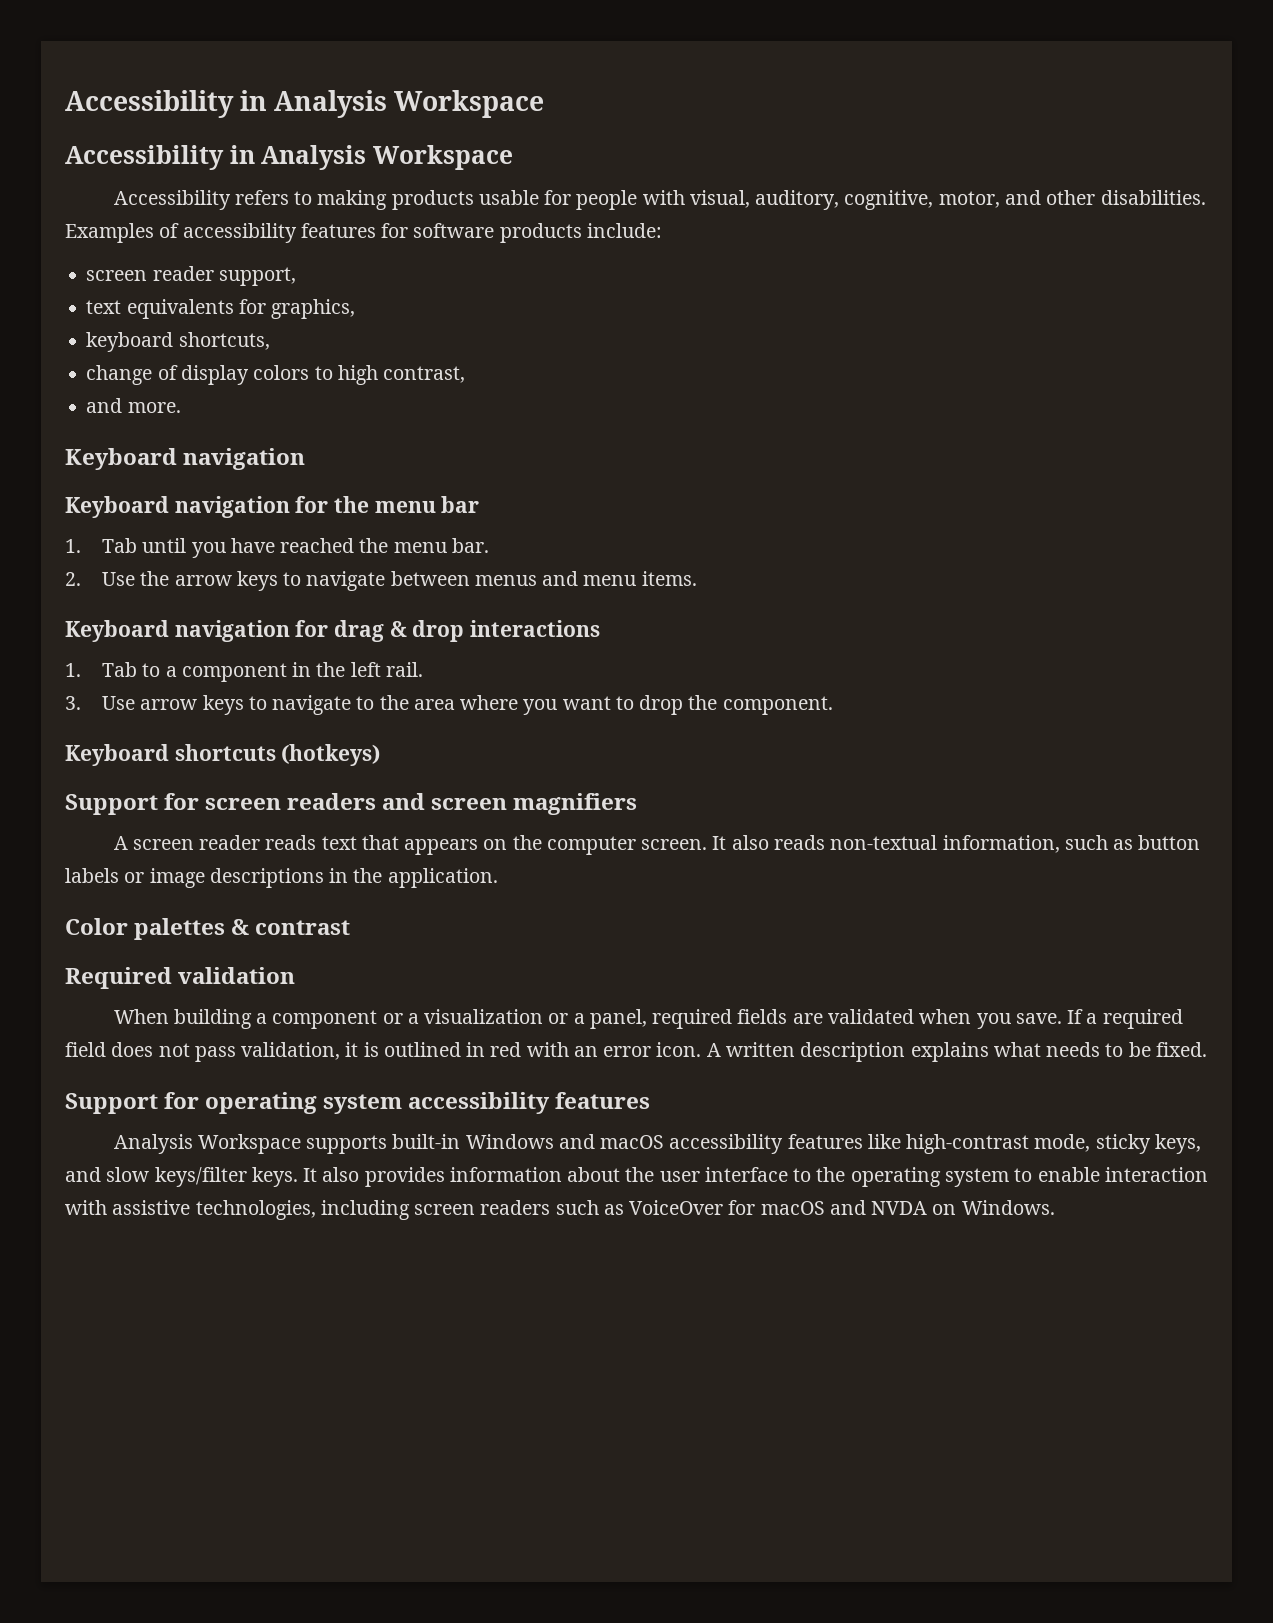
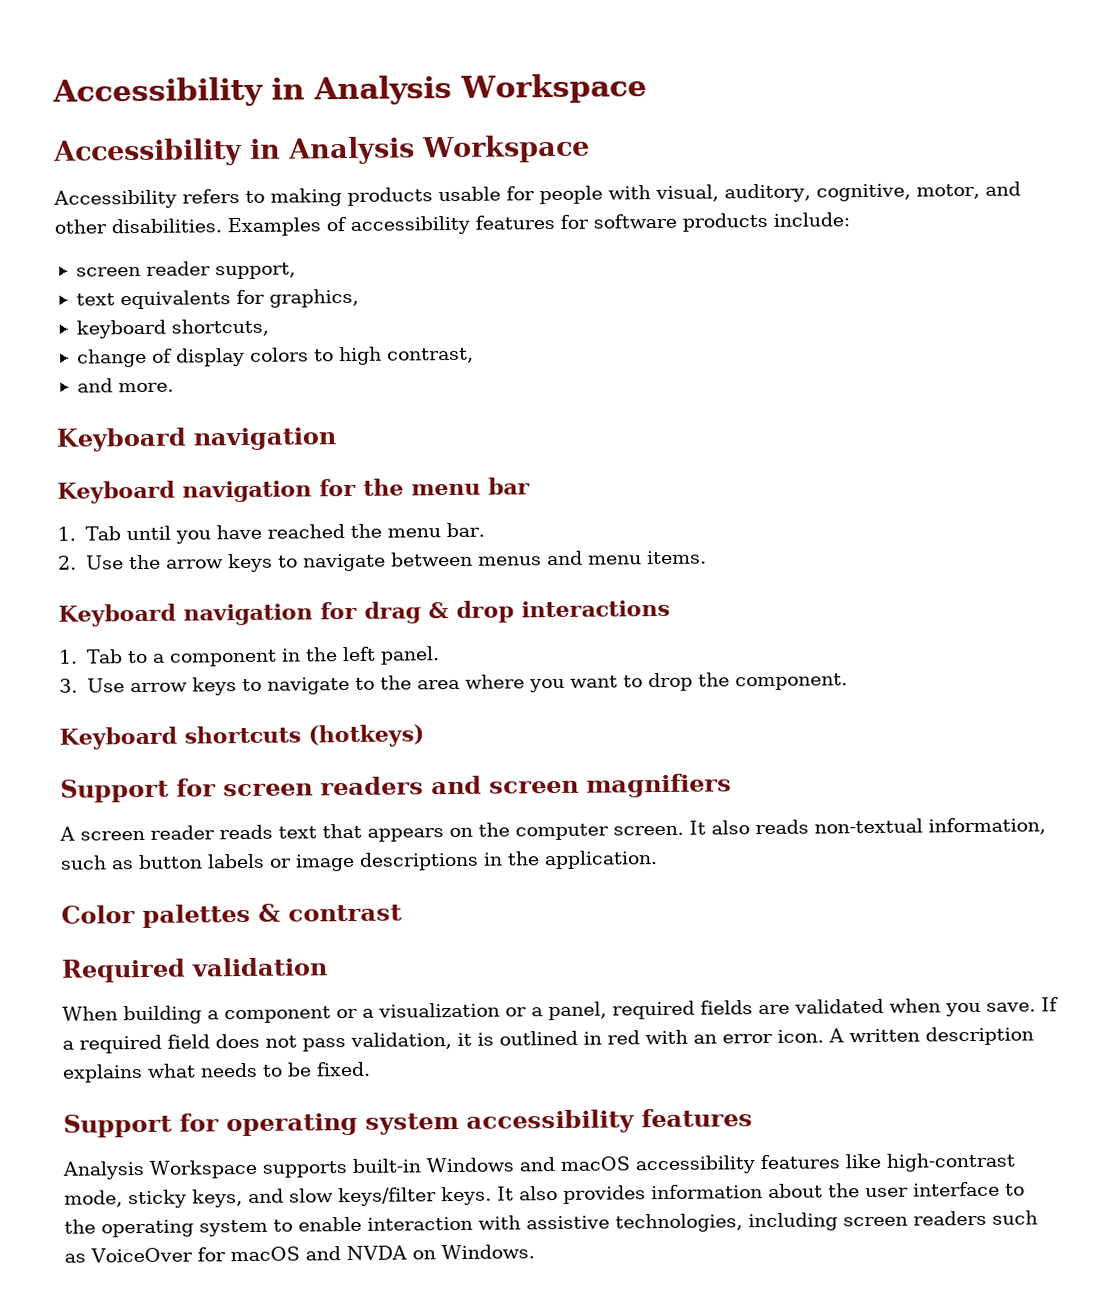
[385,662,423,677] rail. -> [380,646,441,665] panel.

